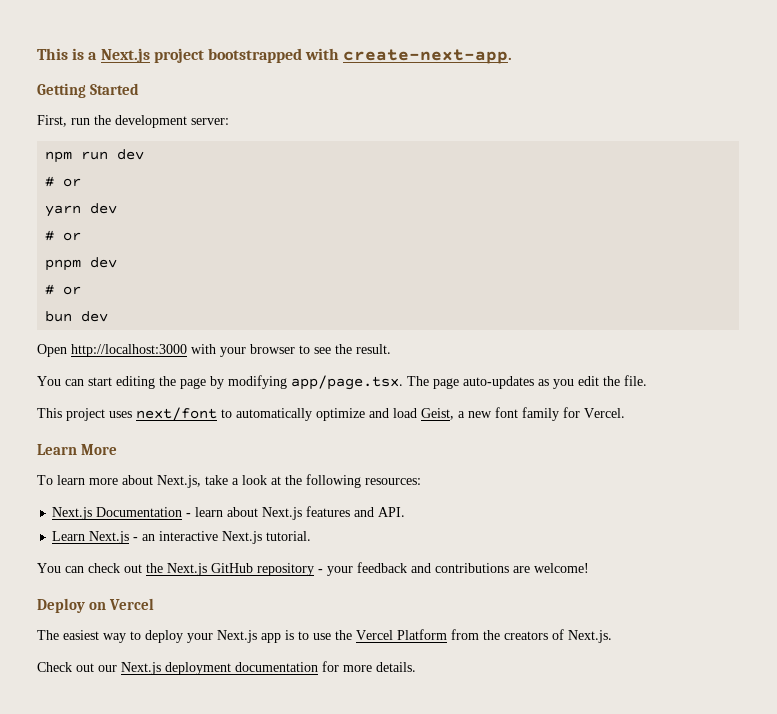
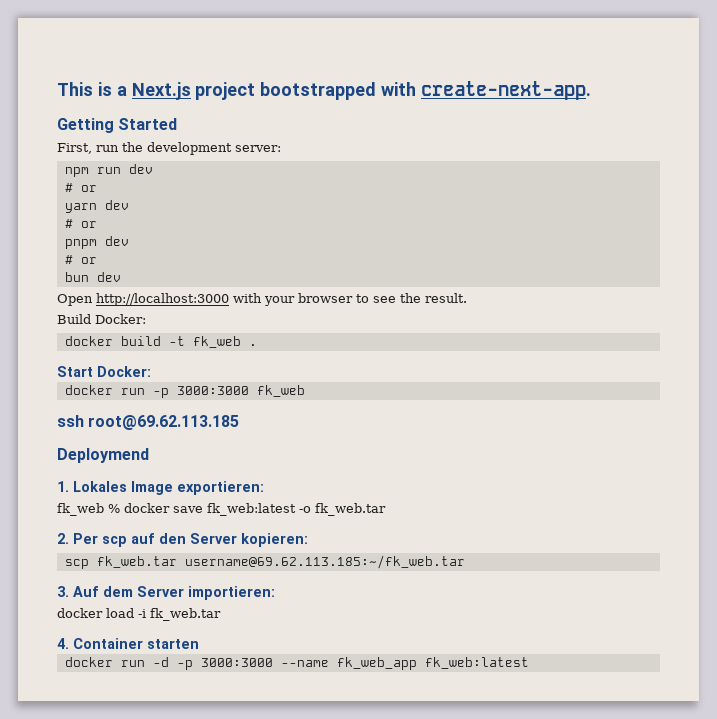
[37,375,647,390] [37,407,625,421] [37,444,118,455] [37,474,421,488] [52,506,406,520] [52,531,312,544] [37,562,589,576] [37,598,155,613] [37,629,612,643] [37,661,416,675] You can start editing the page by modifying app/page.tsx. The page auto-updates as you edit the file. // This project uses next/font to automatically optimize and load Geist, a new font family for Vercel. // Learn More // To learn more about Next.js, take a look at the following resources: // Next.js Documentation - learn about Next.js features and API. // Learn Next.js - an interactive Next.js tutorial. // You can check out the Next.js GitHub repository - your feedback and contributions are welcome! // Deploy on Vercel // The easiest way to deploy your Next.js app is to use the Vercel Platform from the creators of Next.js. // Check out our Next.js deployment documentation for more details. -> [57,314,146,324] [64,336,257,348] [57,366,151,377] [64,385,305,398] [57,415,240,430] [57,448,149,463] [57,481,264,495] [57,503,386,516] [57,533,308,547] [64,555,465,569] [57,586,275,600] [57,608,221,621] [57,638,199,649] [64,657,529,670] Build Docker: // docker build -t fk_web . // Start Docker: // docker run -p 3000:3000 fk_web // ssh root@69.62.113.185 // Deploymend // 1. Lokales Image exportieren: // fk_web % docker save fk_web:latest -o fk_web.tar // 2. Per scp auf den Server kopieren: // scp fk_web.tar username@69.62.113.185:~/fk_web.tar // 3. Auf dem Server importieren: // docker load -i fk_web.tar // 4. Container starten // docker run -d -p 3000:3000 --name fk_web_app fk_web:latest

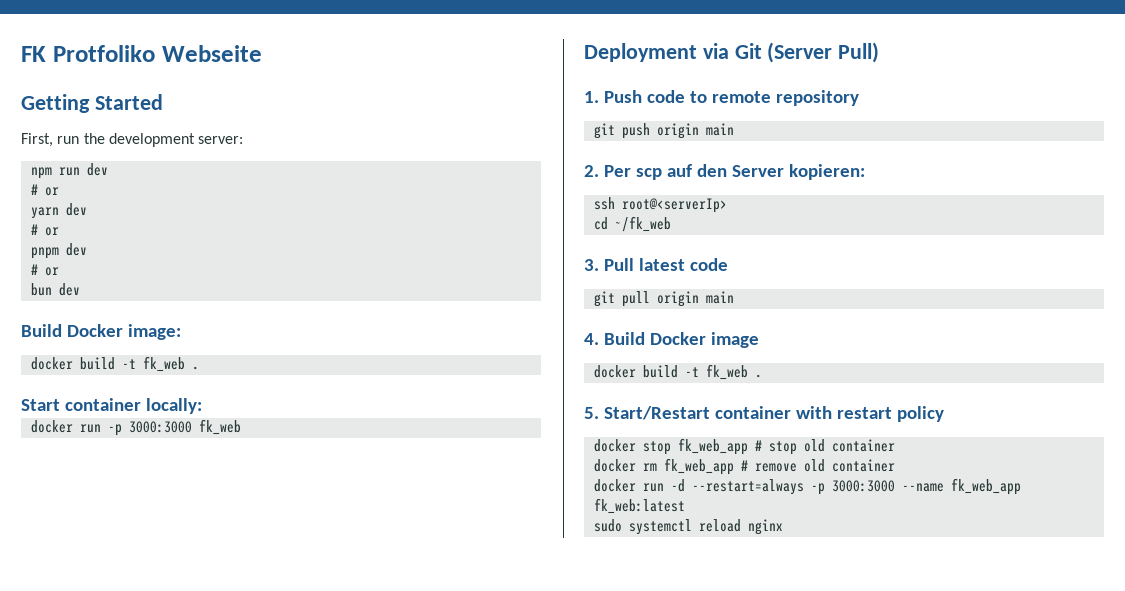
[57,81,592,100] This is a Next.js project bootstrapped with create-next-app. -> [21,45,262,62] FK Protfoliko Webseite
[57,293,467,306] [57,314,146,324] // Open http://localhost:3000 with your browser to see the result. // Build Docker: -> [21,324,181,340] // Build Docker image:
[97,366,151,377] Docker: -> [64,398,202,414] container locally:
[57,415,240,430] [57,448,149,463] [57,481,264,495] [57,503,386,516] ssh root@69.62.113.185 // Deploymend // 1. Lokales Image exportieren: // fk_web % docker save fk_web:latest -o fk_web.tar -> [584,42,880,63] [584,90,859,106] [593,123,734,139] Deployment via Git (Server Pull) // 1. Push code to remote repository // git push origin main
[64,555,465,569] [57,586,275,600] [57,608,221,621] [57,638,199,649] scp fk_web.tar username@69.62.113.185:~/fk_web.tar // 3. Auf dem Server importieren: // docker load -i fk_web.tar // 4. Container starten -> [593,197,727,213] [593,216,671,232] [584,258,728,271] [593,291,734,307] [584,332,759,348] [593,364,762,380] [584,406,944,422] [593,438,895,455] [593,458,895,475] ssh root@<serverIp> // cd ~/fk_web // 3. Pull latest code // git pull origin main // 4. Build Docker image // docker build -t fk_web . // 5. Start/Restart container with restart policy // docker stop fk_web_app # stop old container // docker rm fk_web_app # remove old container
(169, 662) none -> [691,479,804,495] --restart=always
(529, 663) none -> [593,519,783,535] // sudo systemctl reload nginx

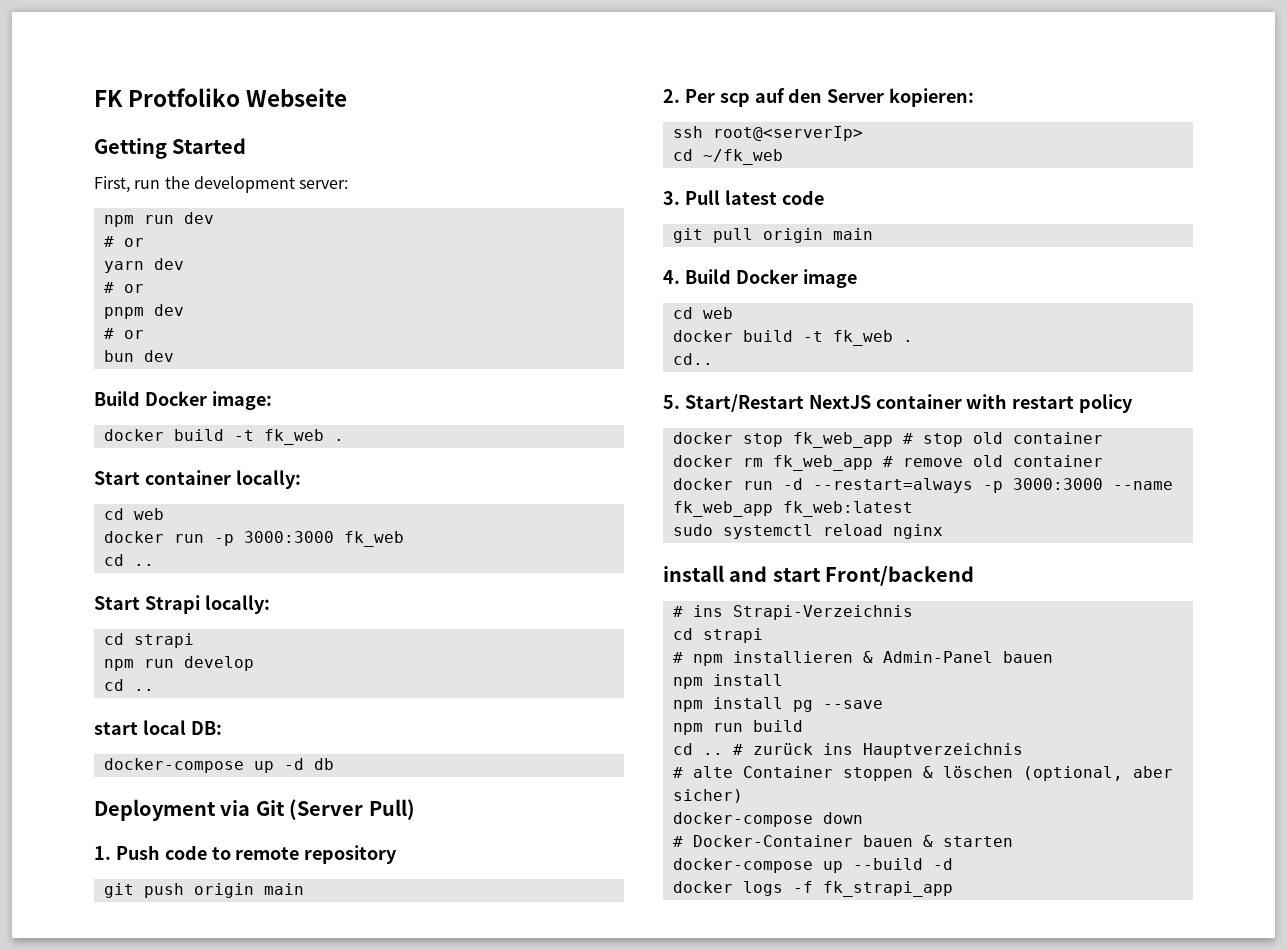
(202, 406) none -> [103,508,164,520] // cd web
(241, 427) none -> [103,554,154,566] [94,595,270,614] [103,633,194,648] [103,656,254,671] [103,679,154,691] [94,720,222,735] [103,758,334,773] // cd .. // Start Strapi locally: // cd strapi // npm run develop // cd .. // start local DB: // docker-compose up -d db
[593,364,762,380] // docker build -t fk_web . -> [672,307,733,319] [672,330,913,346] [672,353,713,365] // cd web // docker build -t fk_web . // cd..
(710, 413) none -> [808,395,871,409] NextJS
(783, 527) none -> [663,565,975,586] [672,605,913,620] [672,628,763,643] [672,651,1053,666] [672,674,783,689] [672,697,883,712] [672,720,803,735] [672,743,1023,758] [672,766,1173,781] [672,789,743,803] [672,812,863,827] [672,835,1013,847] [672,858,953,873] [672,881,953,897] // install and start Front/backend // # ins Strapi-Verzeichnis // cd strapi // # npm installieren & Admin-Panel bauen // npm install // npm install pg --save // npm run build // cd .. # zurück ins Hauptverzeichnis // # alte Container stoppen & löschen (optional, aber sicher) // docker-compose down // # Docker-Container bauen & starten // docker-compose up --build -d // docker logs -f fk_strapi_app

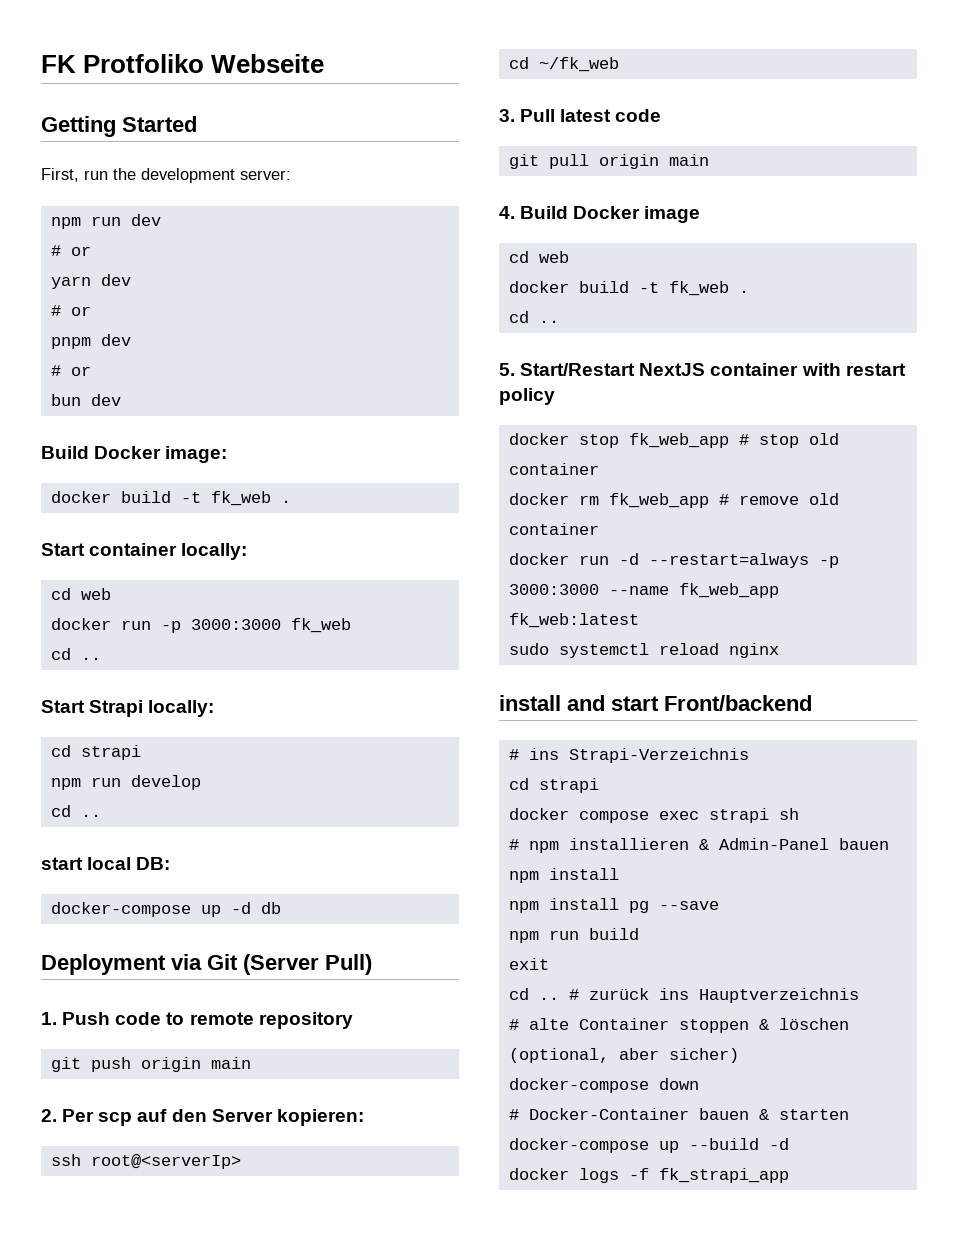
[672,353,713,365] cd.. -> [508,311,559,323] cd ..
(763, 635) none -> [508,808,799,823] // docker compose exec strapi sh
(803, 726) none -> [508,958,549,970] // exit

